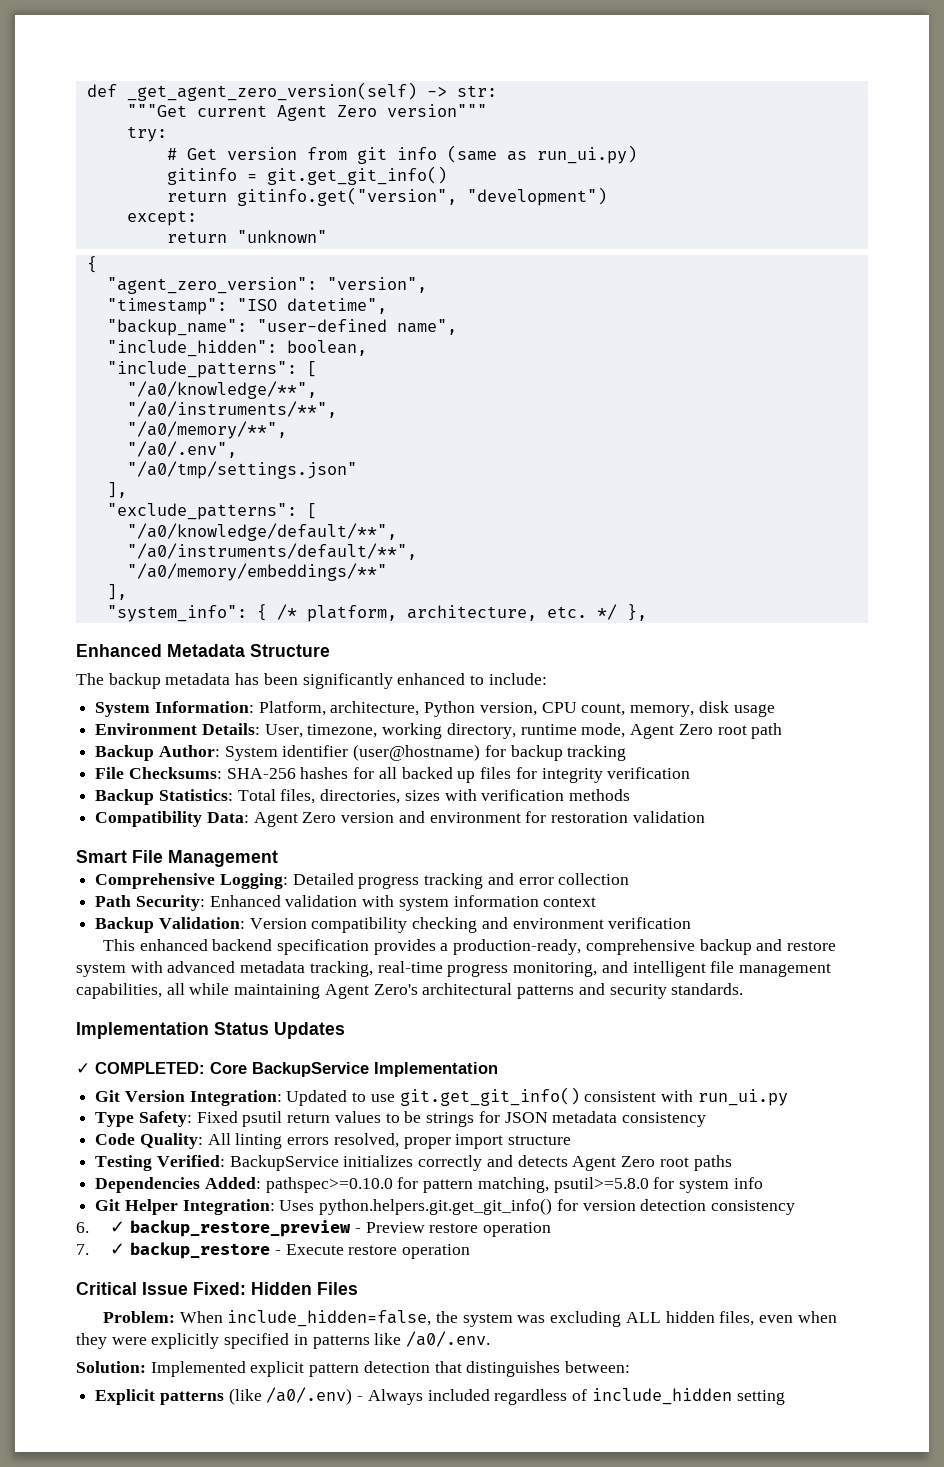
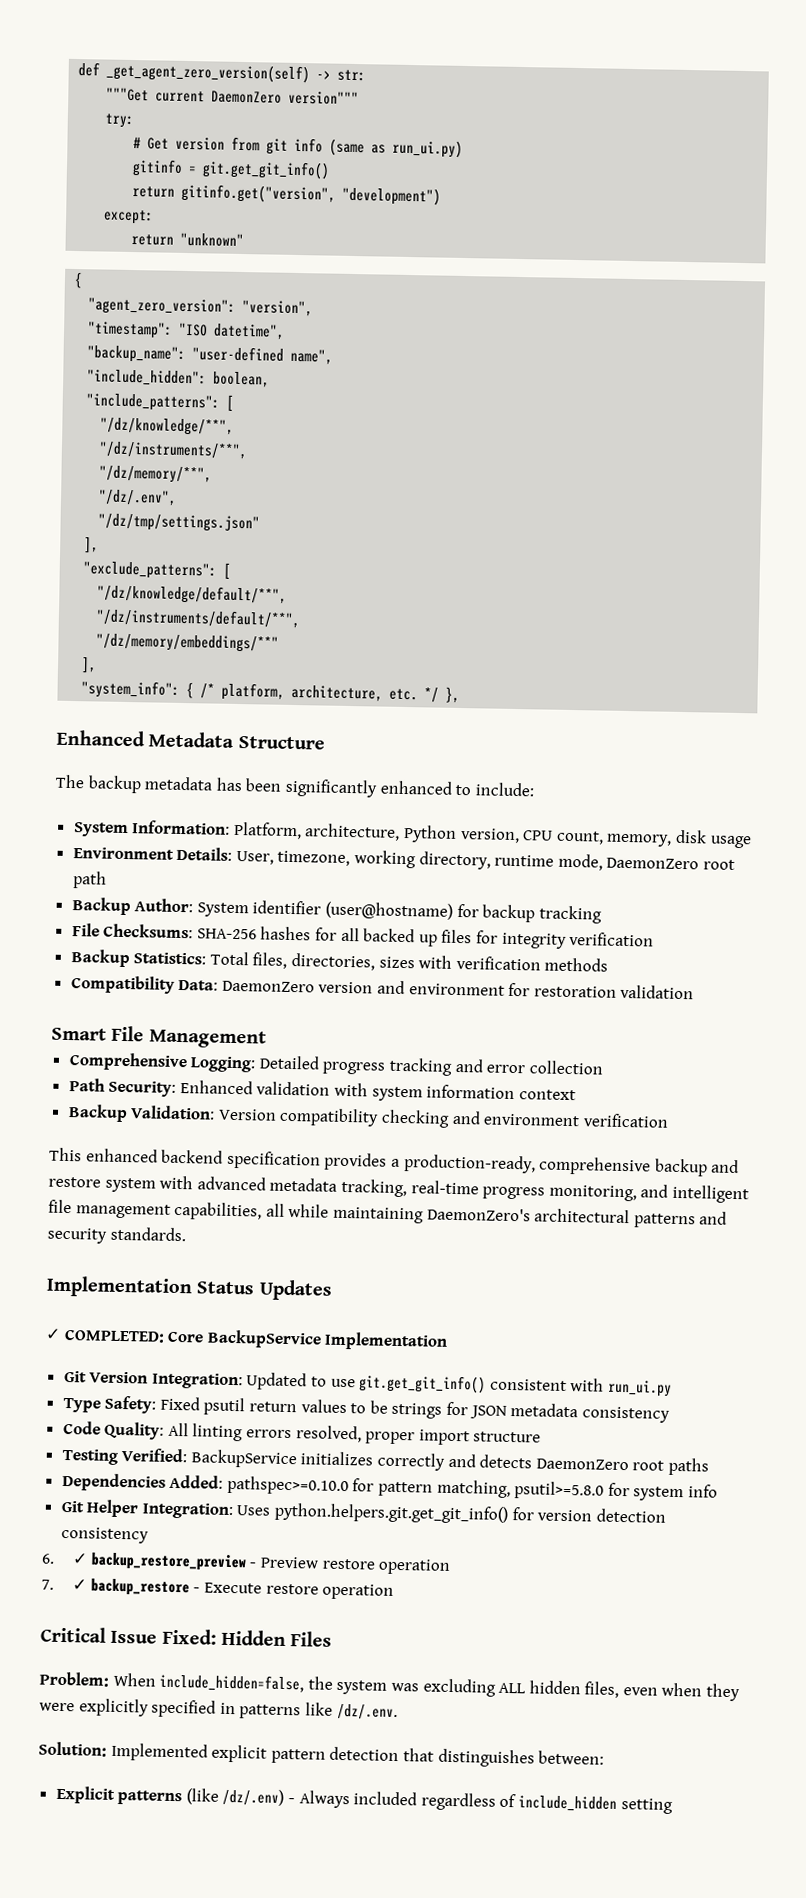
[276,105,377,121] Agent Zero -> [211,90,283,104] DaemonZero
[126,381,317,399] [126,401,337,418] [126,421,287,439] [126,441,237,458] [126,461,357,479] "/a0/knowledge/**", // "/a0/instruments/**", // "/a0/memory/**", // "/a0/.env", // "/a0/tmp/settings.json" -> [100,417,235,436] [99,441,249,460] [99,465,213,484] [98,489,178,506] [98,513,261,533] "/dz/knowledge/**", // "/dz/instruments/**", // "/dz/memory/**", // "/dz/.env", // "/dz/tmp/settings.json"
[126,523,397,541] [126,543,417,560] [126,563,387,581] "/a0/knowledge/default/**", // "/a0/instruments/default/**", // "/a0/memory/embeddings/**" -> [97,584,288,605] [96,608,302,629] [96,633,280,653] "/dz/knowledge/default/**", // "/dz/instruments/default/**", // "/dz/memory/embeddings/**"
[630,724,713,739] Agent Zero -> [606,857,700,870] DaemonZero
[253,812,337,827] Agent Zero -> [221,980,315,993] DaemonZero
[324,984,418,999] Agent Zero's -> [426,1207,531,1222] DaemonZero's
[572,1156,656,1171] Agent Zero -> [535,1458,629,1471] DaemonZero
[406,1331,491,1347] /a0/.env. -> [336,1703,398,1721] /dz/.env.
[266,1387,353,1405] /a0/.env) -> [222,1788,285,1807] /dz/.env)

